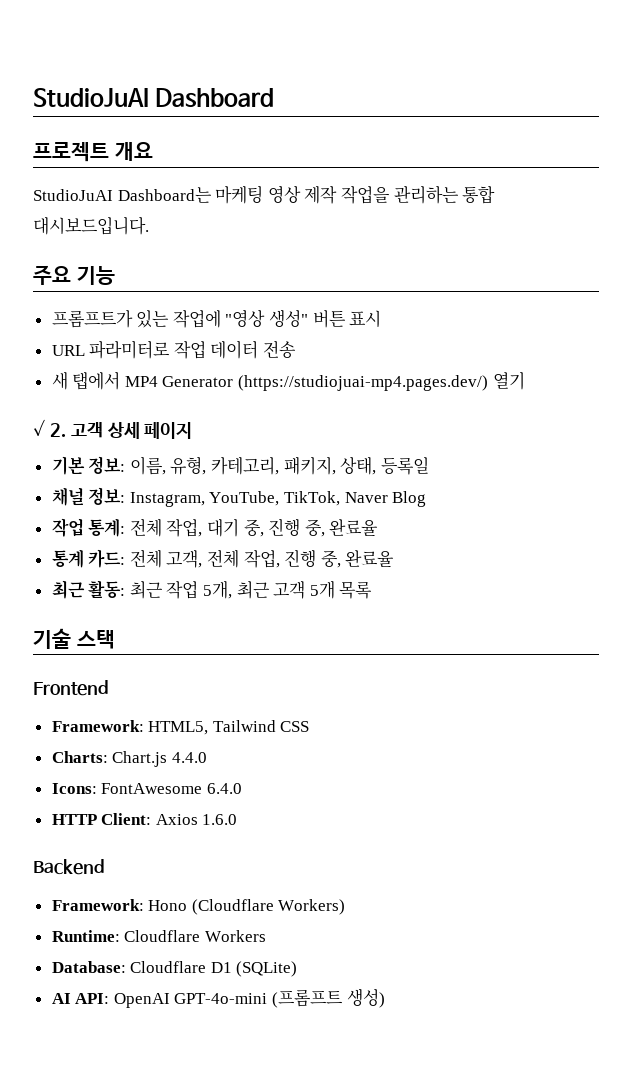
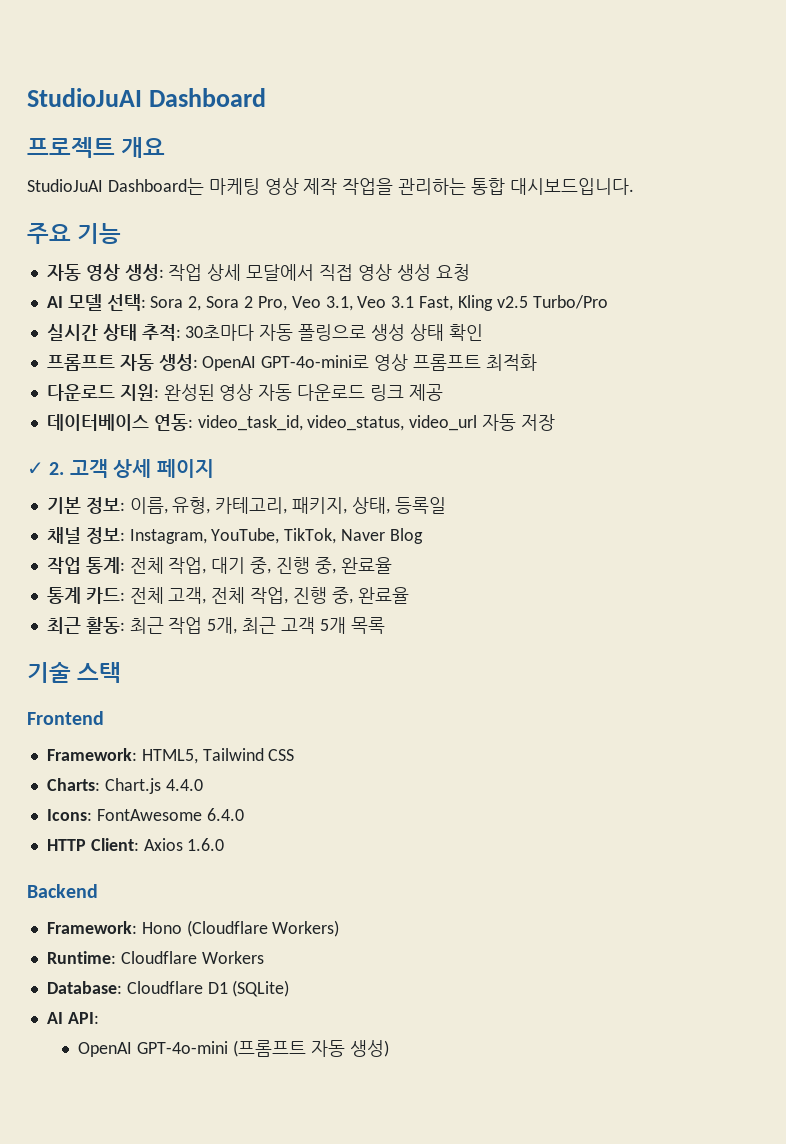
[51,309,382,328] [51,340,297,359] [51,371,525,391] 프롬프트가 있는 작업에 "영상 생성" 버튼 표시 // URL 파라미터로 작업 데이터 전송 // 새 탭에서 MP4 Generator (https://studiojuai-mp4.pages.dev/) 열기 -> [46,264,470,281] [46,294,608,311] [46,324,483,341] [46,354,537,371] [46,384,443,401] [46,414,555,431] 자동 영상 생성: 작업 상세 모달에서 직접 영상 생성 요청 // AI 모델 선택: Sora 2, Sora 2 Pro, Veo 3.1, Veo 3.1 Fast, Kling v2.5 Turbo/Pro // 실시간 상태 추적: 30초마다 자동 폴링으로 생성 상태 확인 // 프롬프트 자동 생성: OpenAI GPT-4o-mini로 영상 프롬프트 최적화 // 다운로드 지원: 완성된 영상 자동 다운로드 링크 제공 // 데이터베이스 연동: video_task_id, video_status, video_url 자동 저장
(110, 998) none -> (99, 1018) //
(344, 998) none -> [310,1040,345,1057] 자동

